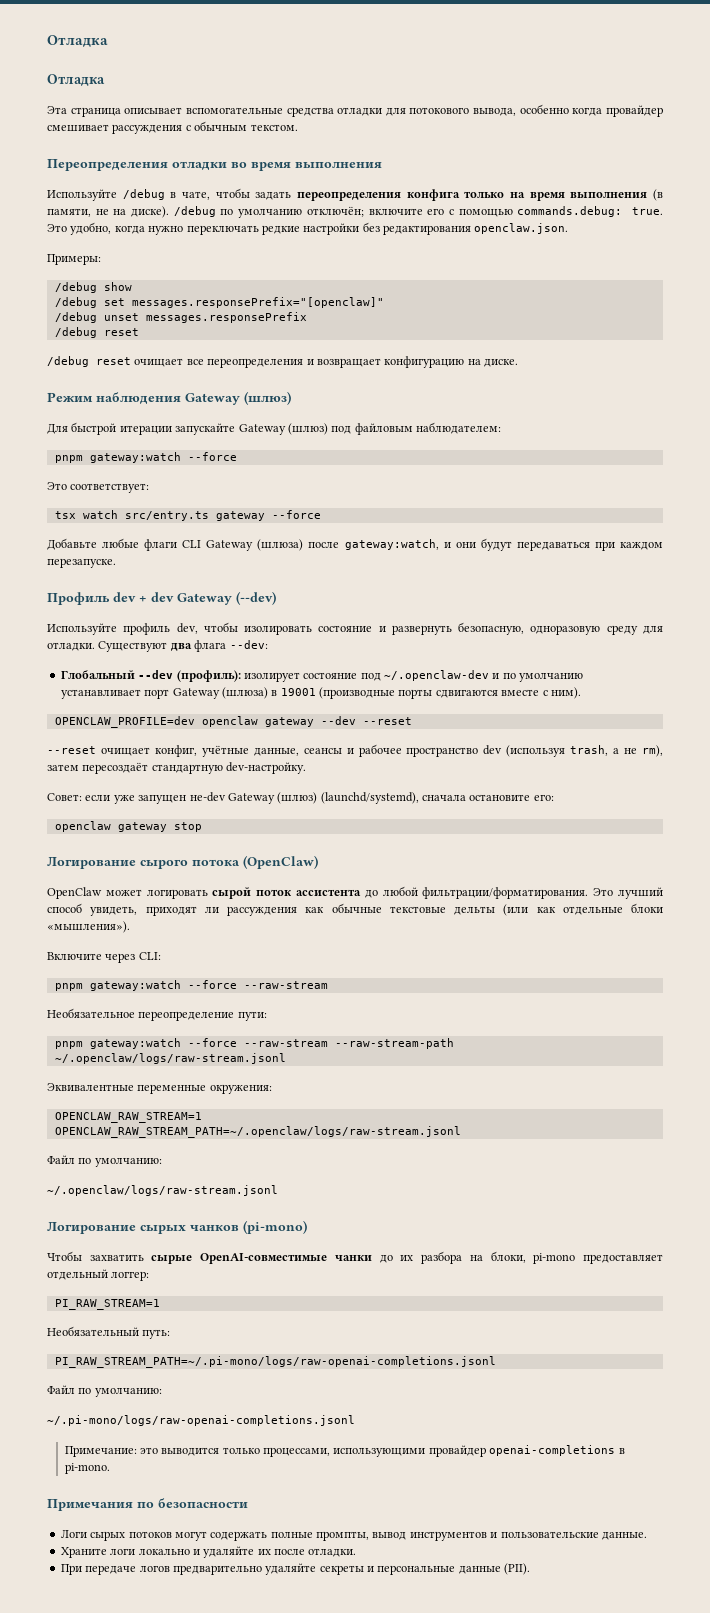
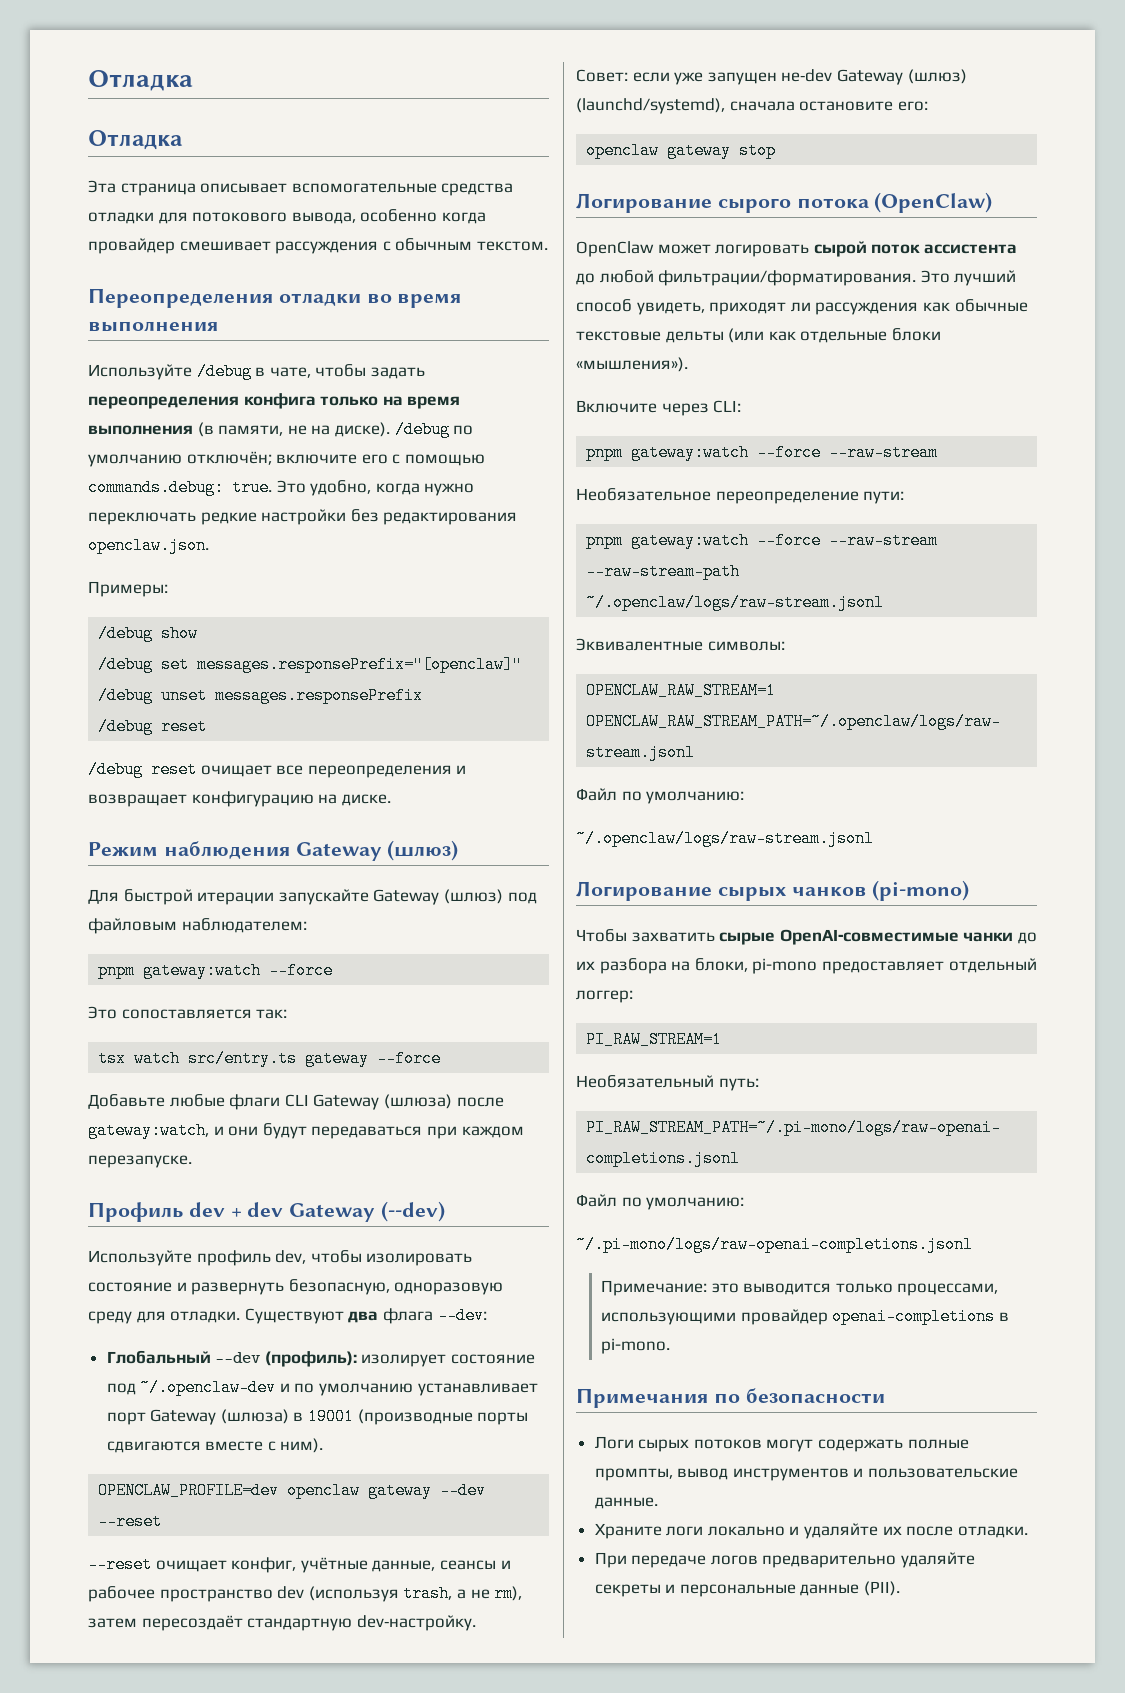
[70,483,150,493] соответствует: -> [121,1009,288,1019] сопоставляется так:
[137,1084,272,1094] переменные окружения: -> [707,641,785,651] символы:

